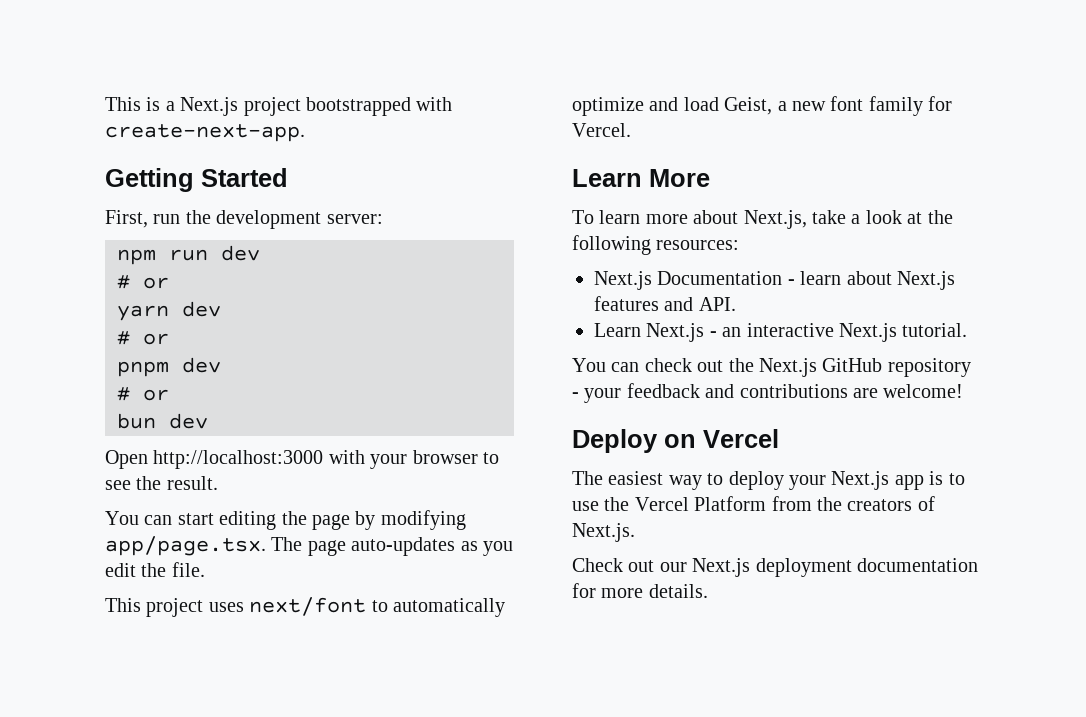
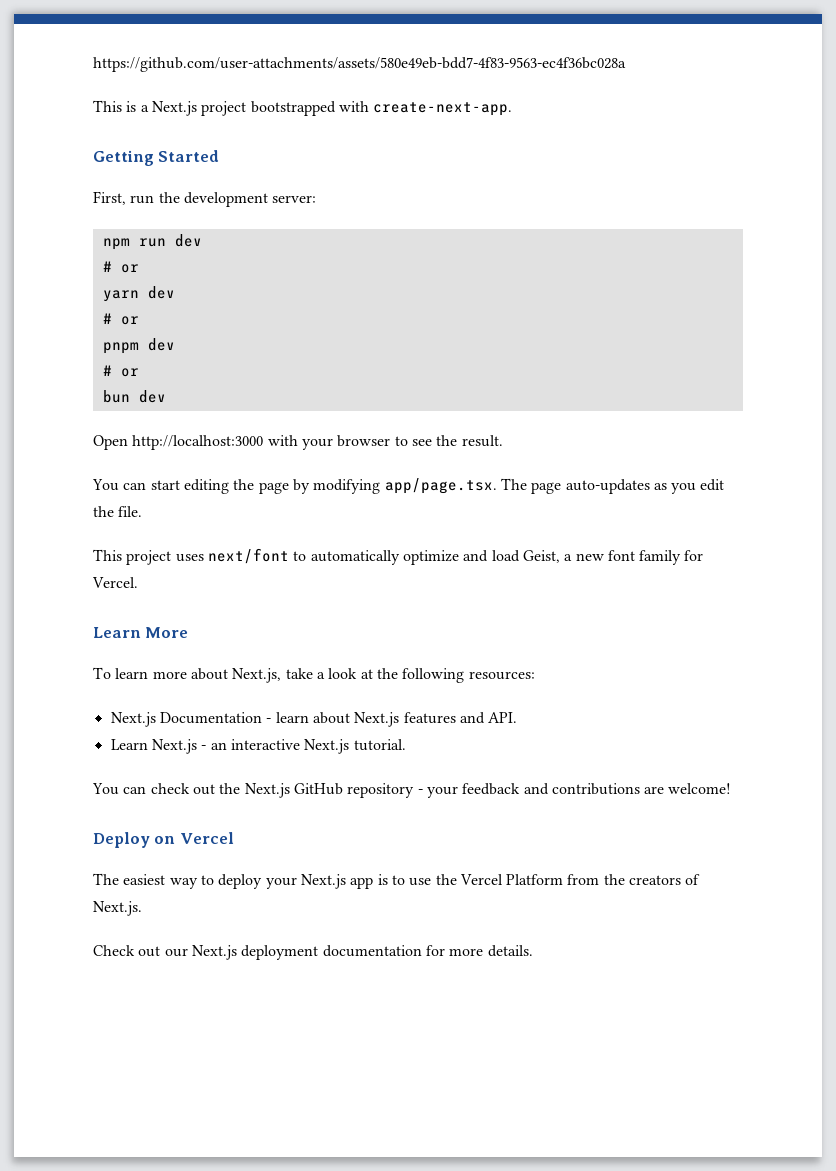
(105, 104) none -> [93,57,626,72] https://github.com/user-attachments/assets/580e49eb-bdd7-4f83-9563-ec4f36bc028a //

